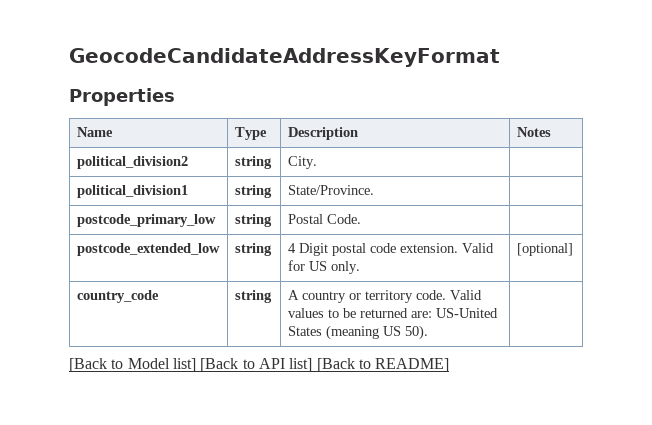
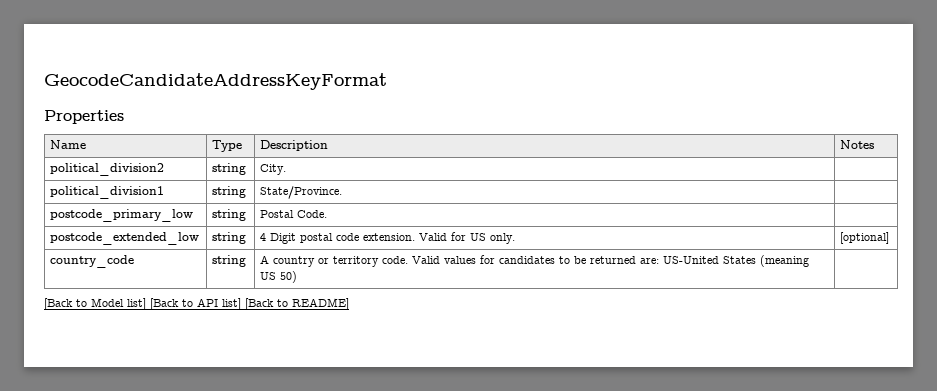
(324, 313) none -> [480,255,556,264] for candidates
[404,325,428,340] 50). -> [280,271,298,283] 50)

